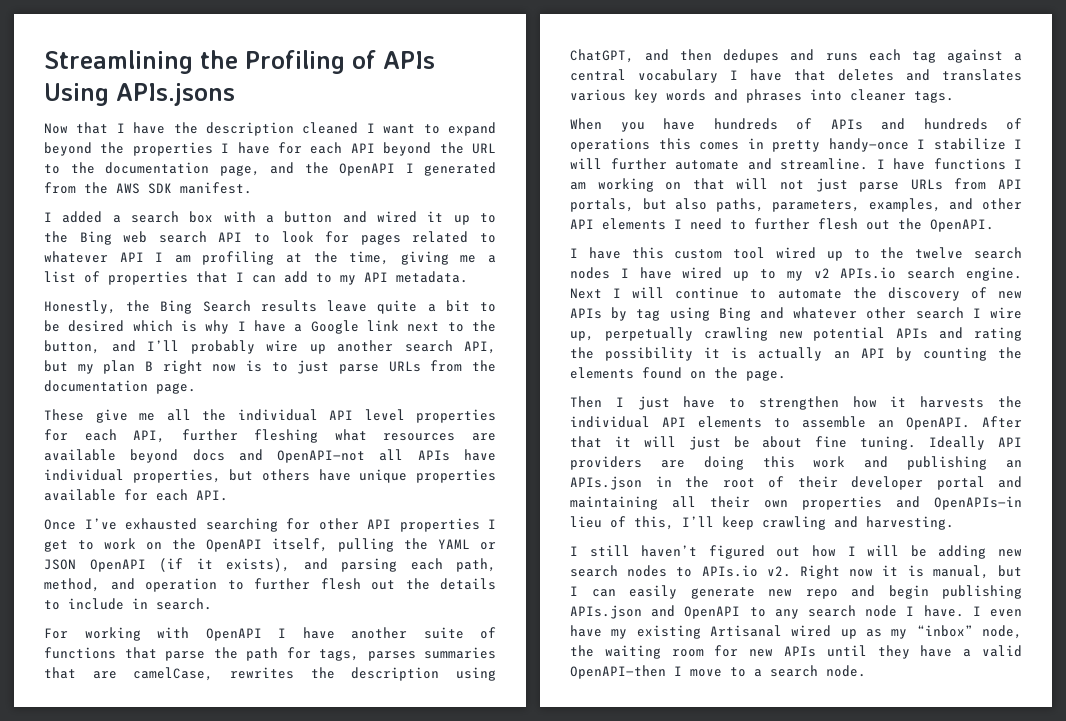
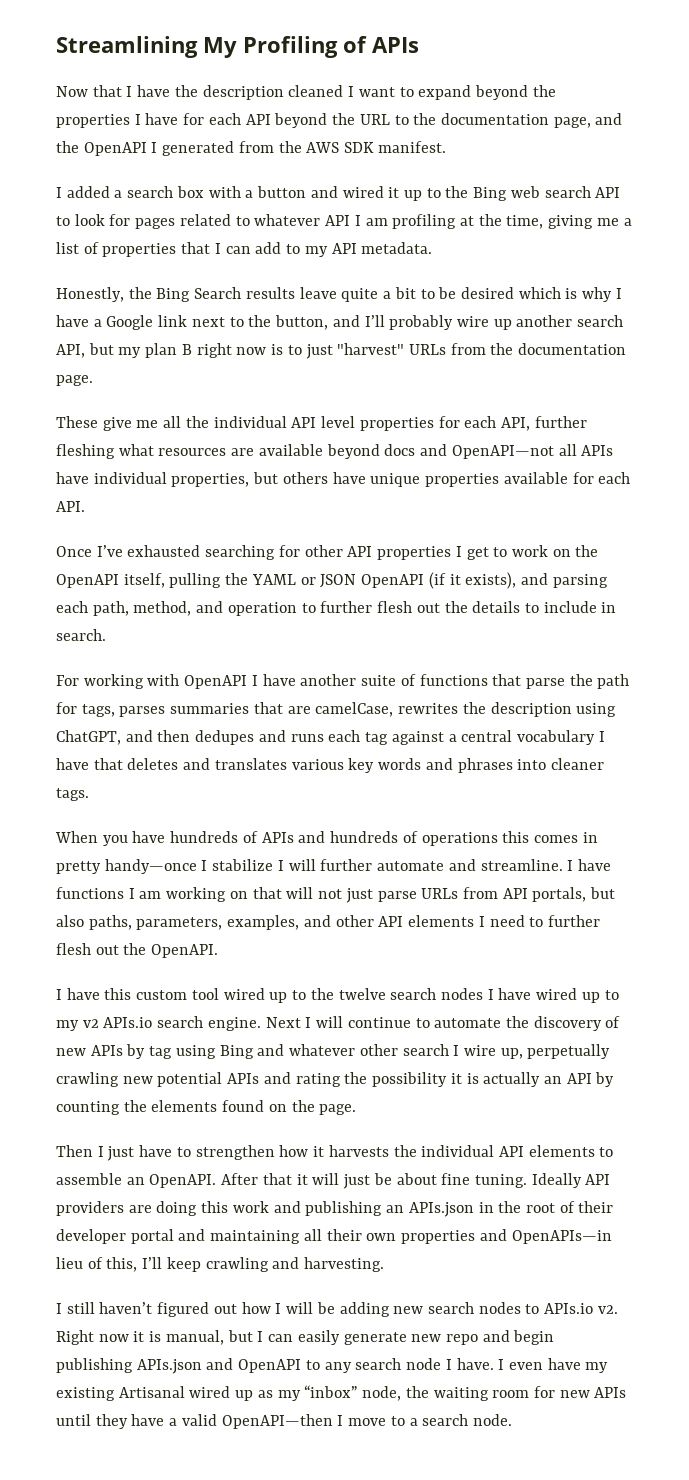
[200,50,238,69] the -> [203,37,237,58] My
[44,83,235,106] Using APIs.jsons -> (419, 45) none
[339,364,379,374] parse -> [337,343,405,355] "harvest"

